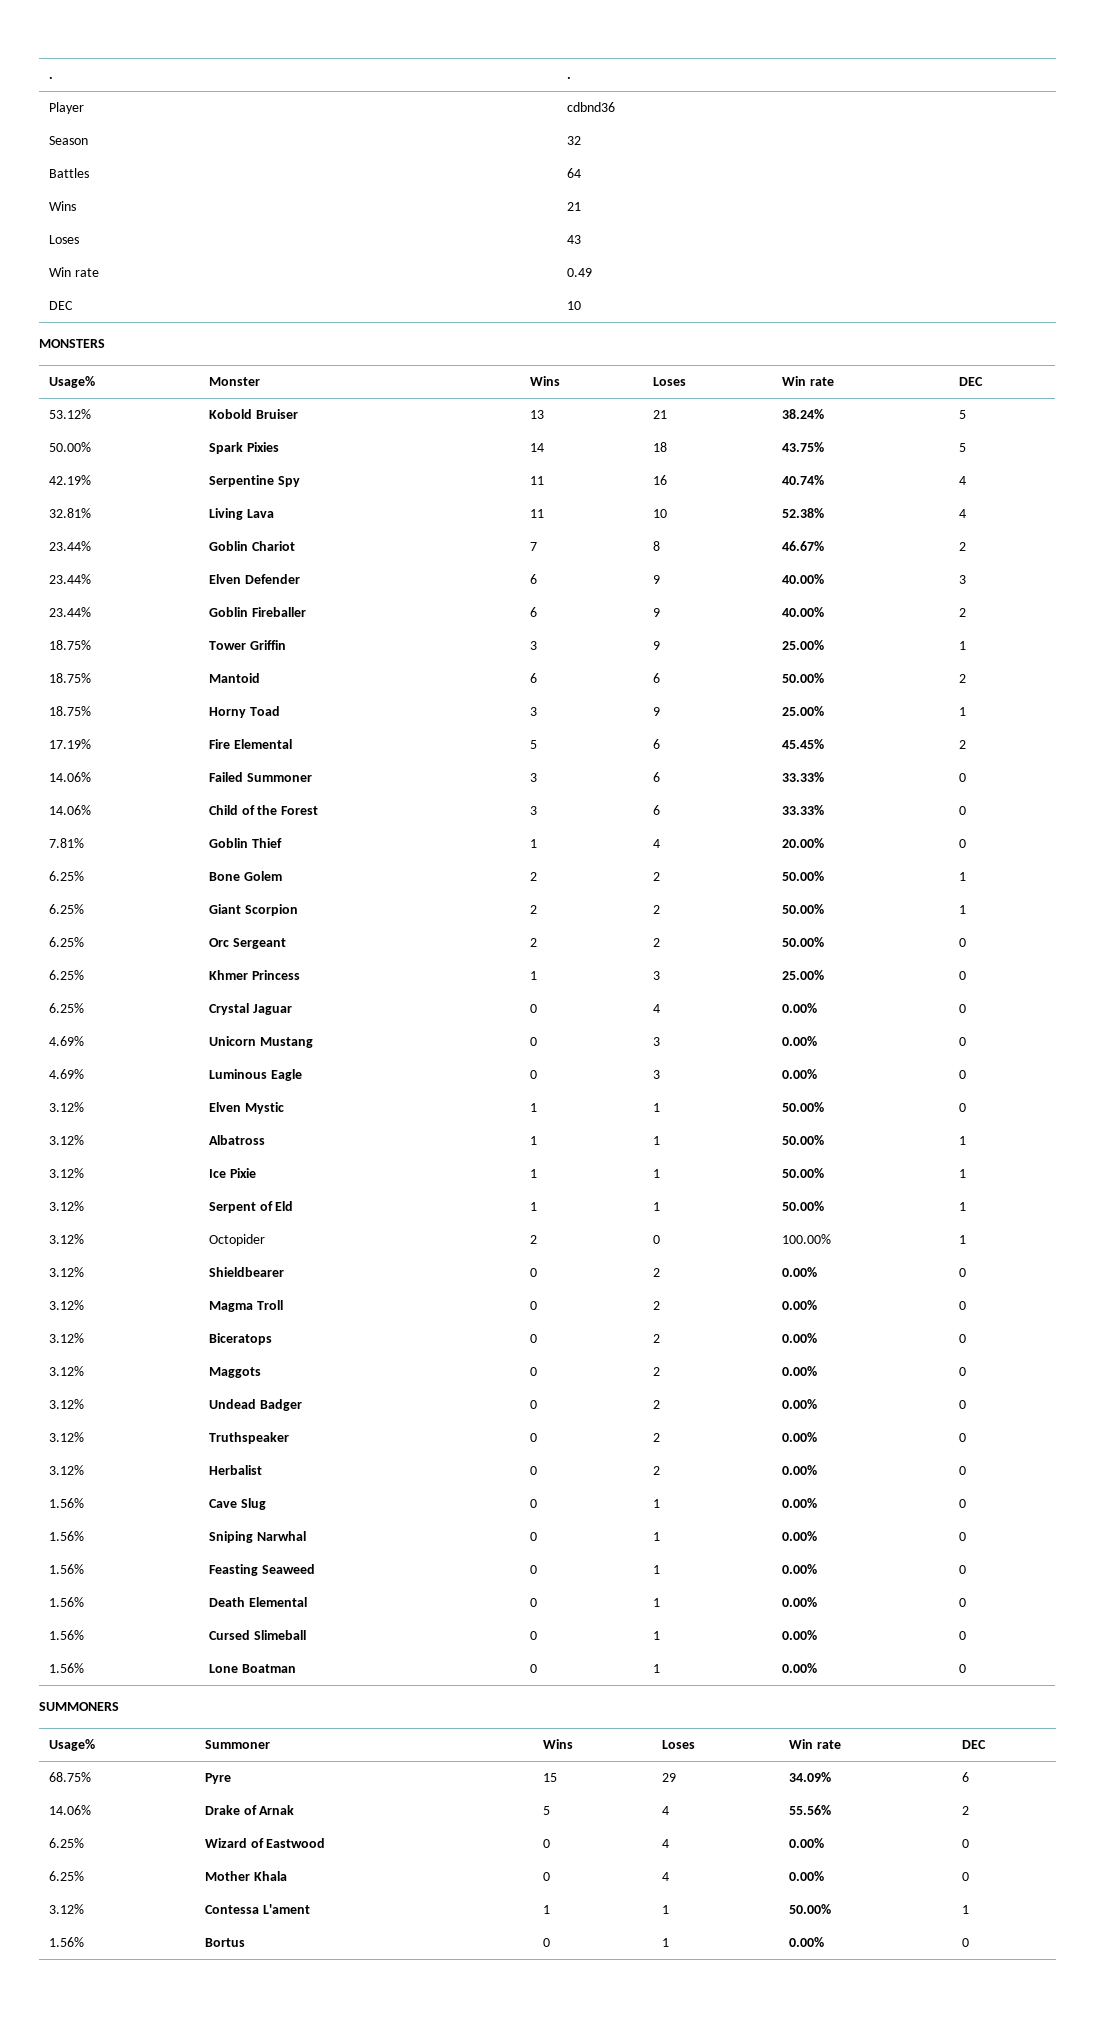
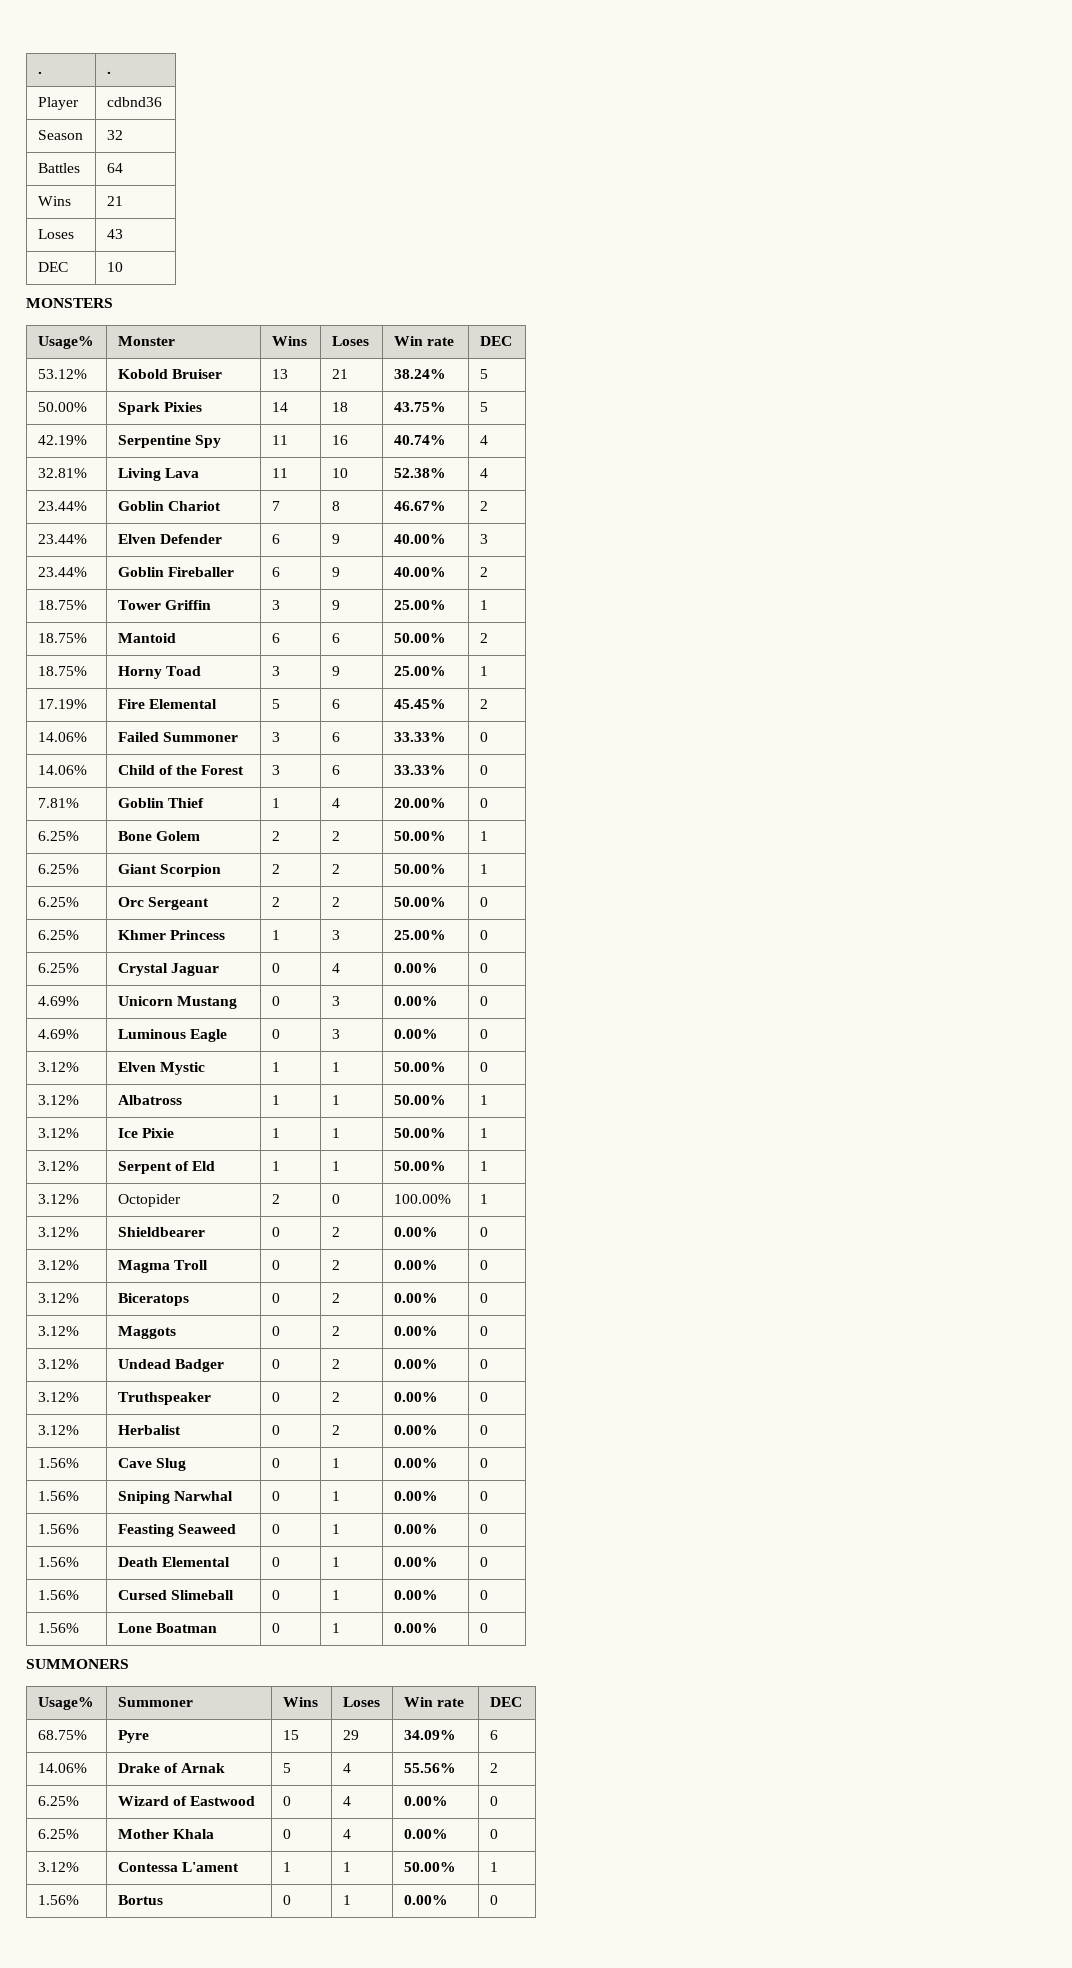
[48,267,99,277] [566,268,592,277] // Win rate | 0.49 -> (123, 234) none

